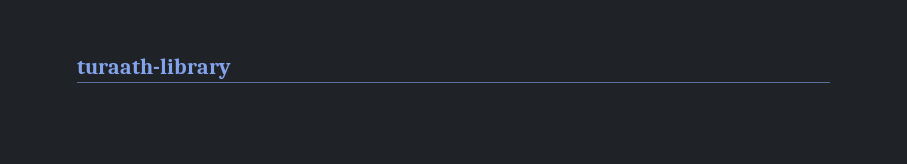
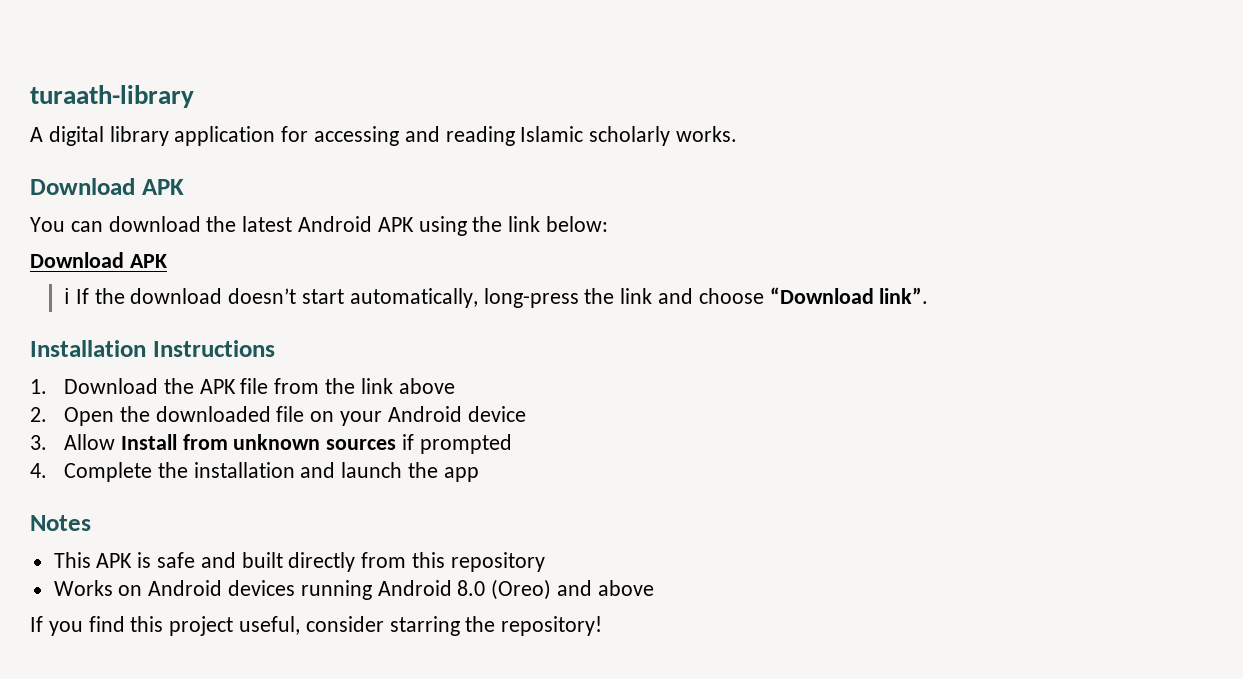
(231, 68) none -> [30,126,738,146] [30,178,184,195] [30,216,609,236] [30,252,167,268] [63,287,929,308] [30,340,275,357] [30,378,455,394] [30,406,526,426] [30,434,512,454] [30,462,479,482] [30,515,91,531] [53,552,545,572] [53,579,654,600] [30,616,603,636] // A digital library application for accessing and reading Islamic scholarly works. // Download APK // You can download the latest Android APK using the link below: // Download APK // ℹ If the download doesn’t start automatically, long-press the link and choose “Download link”. // Installation Instructions // 1. Download the APK file from the link above // 2. Open the downloaded file on your Android device // 3. Allow Install from unknown sources if prompted // 4. Complete the installation and launch the app // Notes // This APK is safe and built directly from this repository // Works on Android devices running Android 8.0 (Oreo) and above // If you find this project useful, consider starring the repository!

